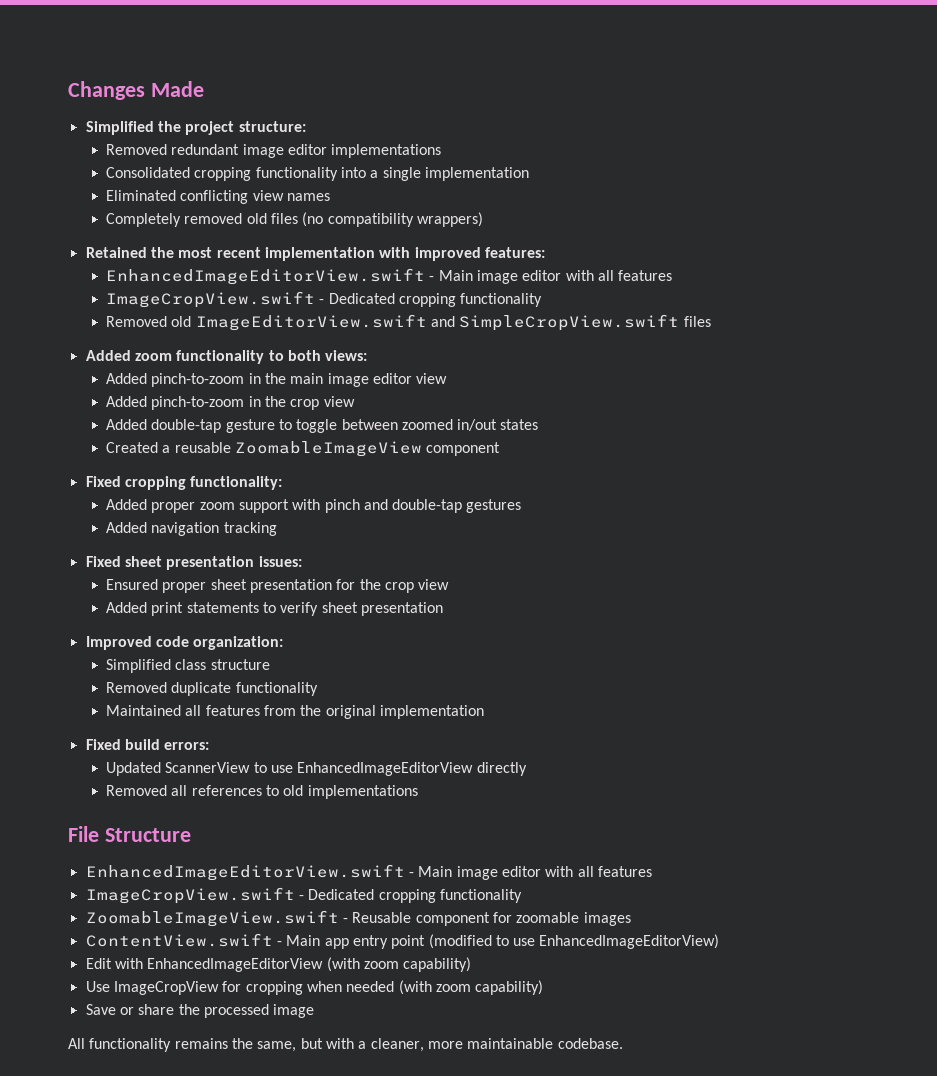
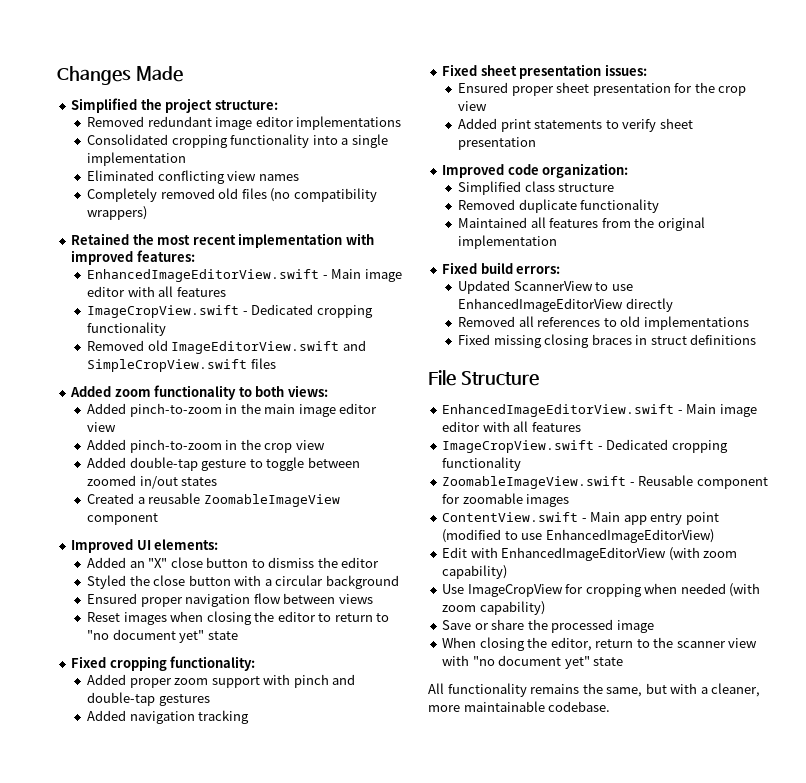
(501, 449) none -> [71,539,219,553] [87,557,380,568] [87,575,399,589] [87,593,373,607] [87,611,390,625] [87,629,238,643] // Improved UI elements: // Added an "X" close button to dismiss the editor // Styled the close button with a circular background // Ensured proper navigation flow between views // Reset images when closing the editor to return to "no document yet" state
(418, 792) none -> [458,334,757,348] // Fixed missing closing braces in struct definitions
(315, 1011) none -> [442,637,758,651] [442,655,624,669] // When closing the editor, return to the scanner view with "no document yet" state

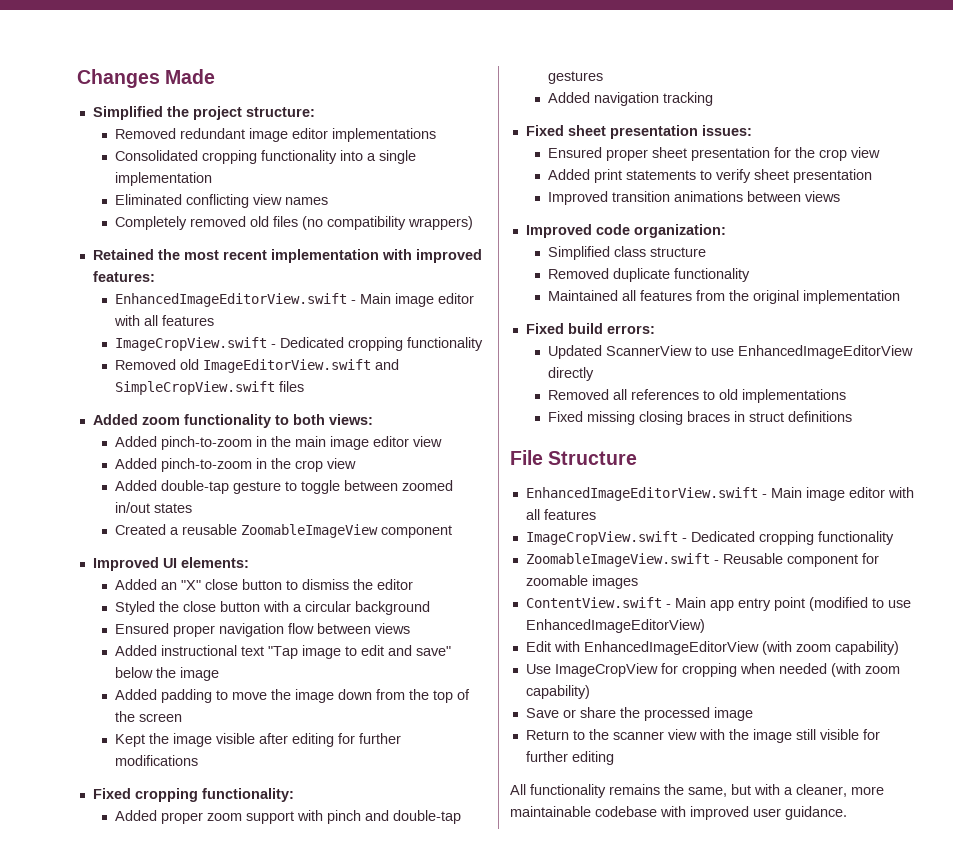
[87,611,390,625] [87,629,238,643] Reset images when closing the editor to return to "no document yet" state -> [114,645,451,659] [114,667,219,681] [114,689,470,703] [114,711,182,722] [114,733,401,747] [114,755,198,766] Added instructional text "Tap image to edit and save" below the image // Added padding to move the image down from the top of the screen // Kept the image visible after editing for further modifications
(537, 143) none -> [547,191,840,205] // Improved transition animations between views
[442,637,634,651] When closing the editor, return -> [525,730,569,740] Return
[472,655,624,669] "no document yet" state -> [728,729,880,743] [525,751,614,765] the image still visible for further editing
[548,701,611,712] codebase. -> [595,806,847,820] codebase with improved user guidance.

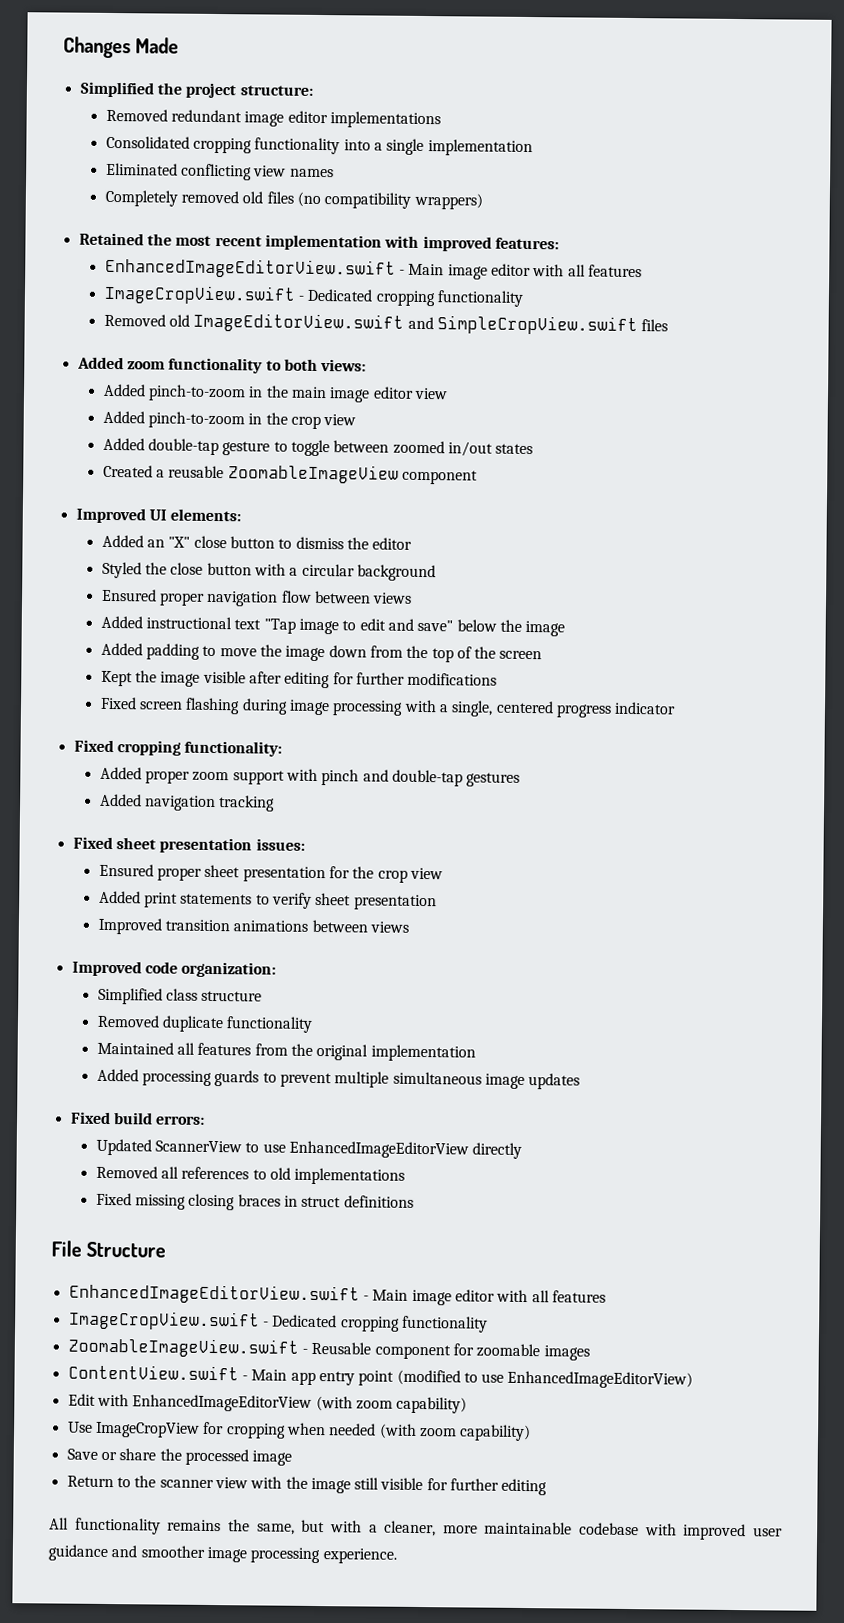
(198, 760) none -> [99,696,677,718] // Fixed screen flashing during image processing with a single, centered progress indicator
(900, 297) none -> [96,1068,581,1090] // Added processing guards to prevent multiple simultaneous image updates
[785,806,847,820] guidance. -> [48,1544,397,1564] guidance and smoother image processing experience.

